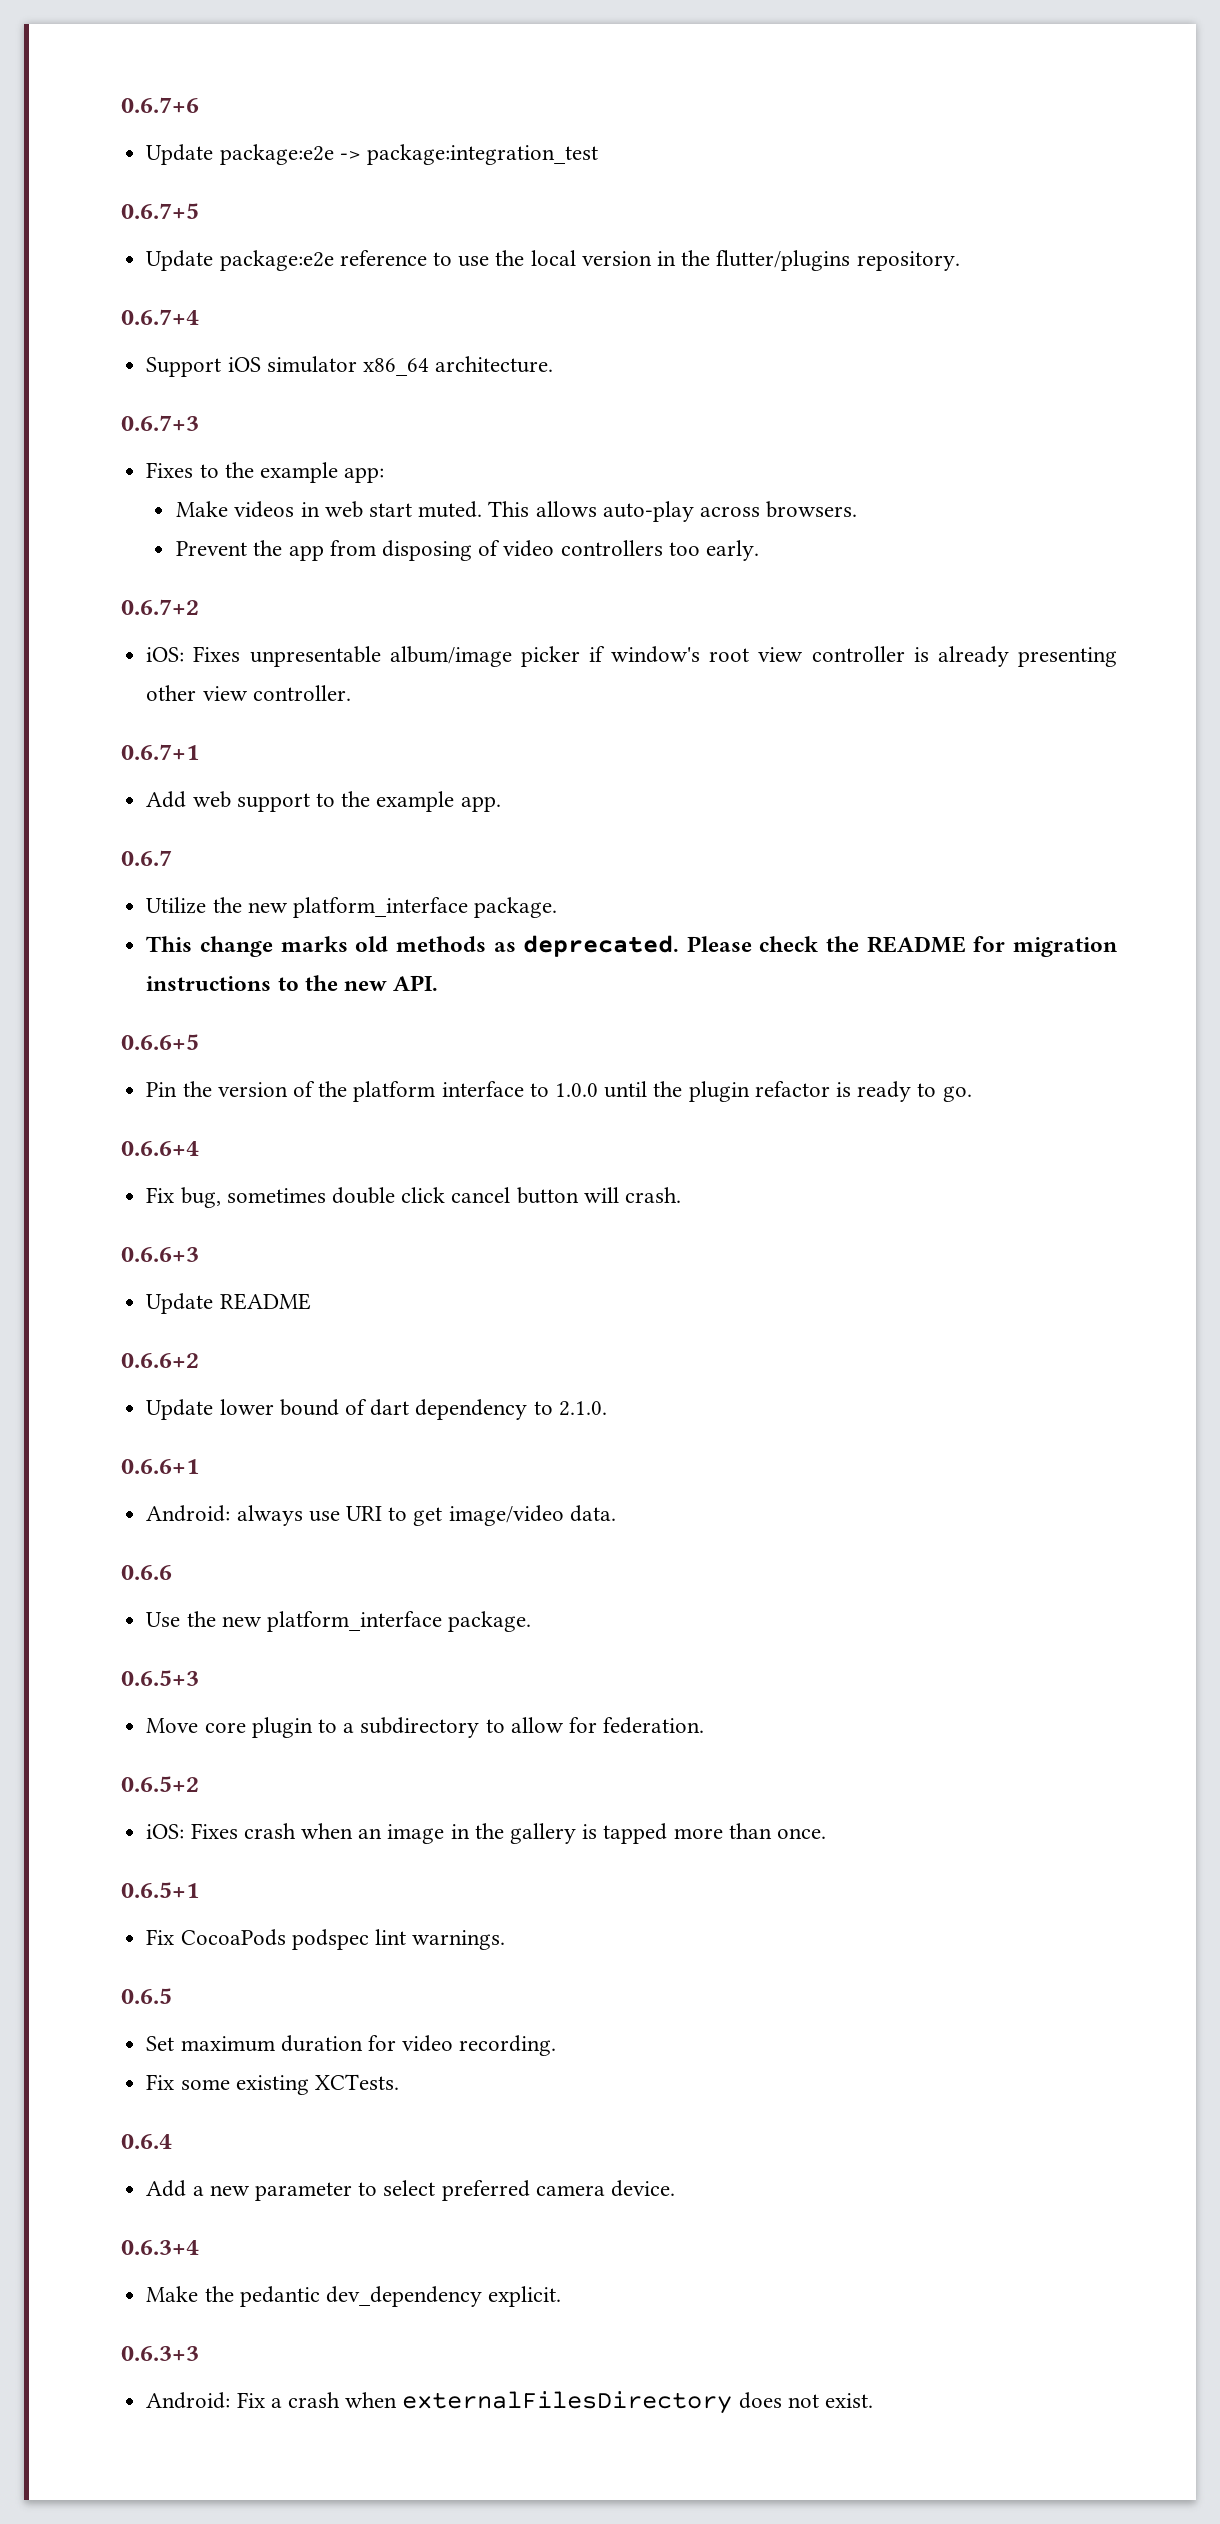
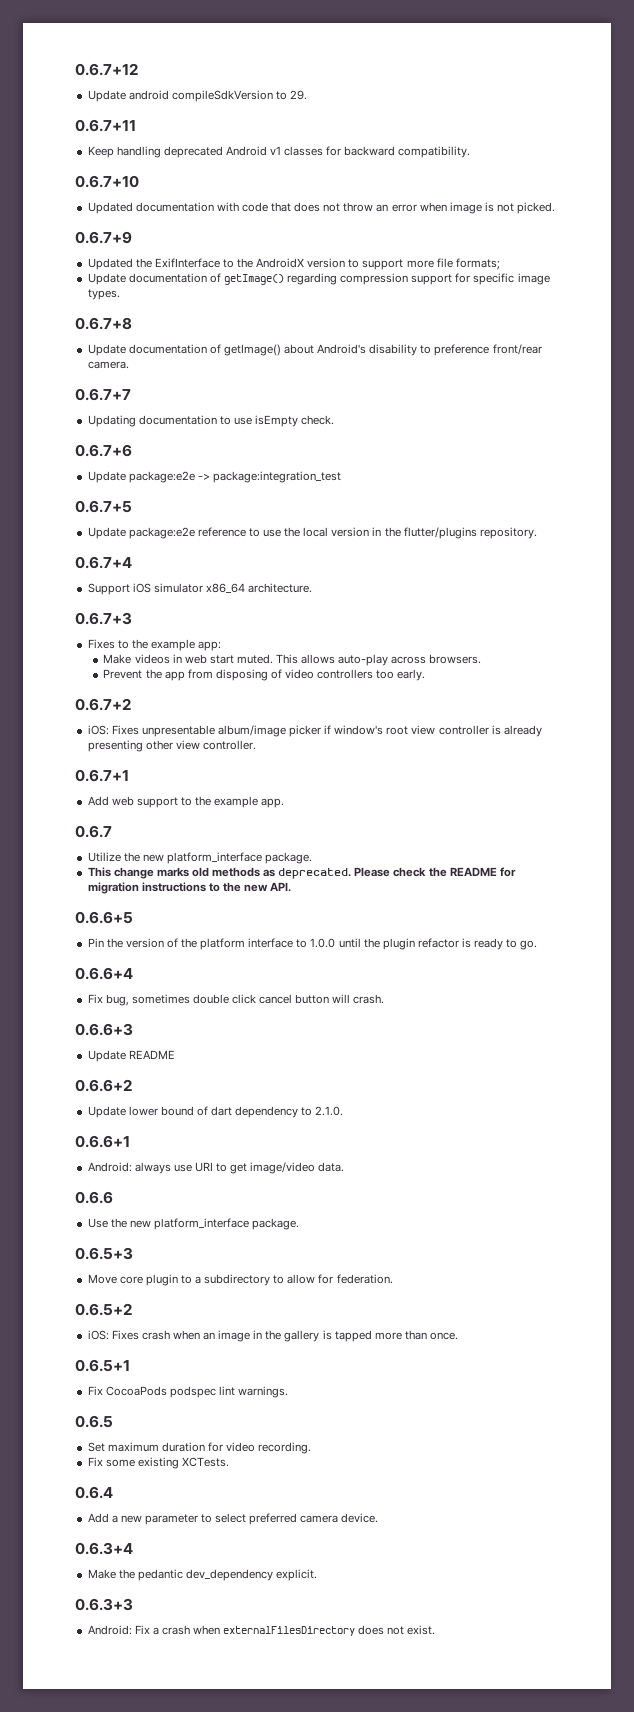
(121, 105) none -> [75,63,138,76] [87,90,308,102] [75,119,136,132] [87,146,471,158] [75,175,139,188] [87,202,556,214] [75,231,132,244] [87,258,500,270] [87,273,550,285] [87,289,120,300] [75,317,132,330] [87,344,542,356] [87,361,129,369] [75,388,131,401] [87,415,335,427] 0.6.7+12 // Update android compileSdkVersion to 29. // 0.6.7+11 // Keep handling deprecated Android v1 classes for backward compatibility. // 0.6.7+10 // Updated documentation with code that does not throw an error when image is not picked. // 0.6.7+9 // Updated the ExifInterface to the AndroidX version to support more file formats; // Update documentation of getImage() regarding compression support for specific image types. // 0.6.7+8 // Update documentation of getImage() about Android's disability to preference front/rear camera. // 0.6.7+7 // Updating documentation to use isEmpty check. //

